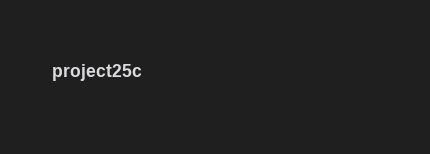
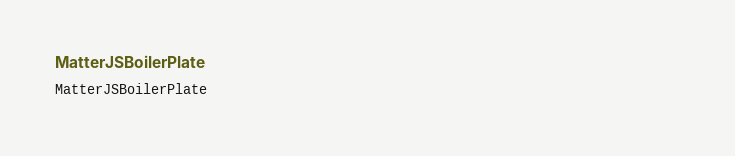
[52,64,142,81] project25c -> [55,55,205,68] [55,83,207,94] MatterJSBoilerPlate // MatterJSBoilerPlate

